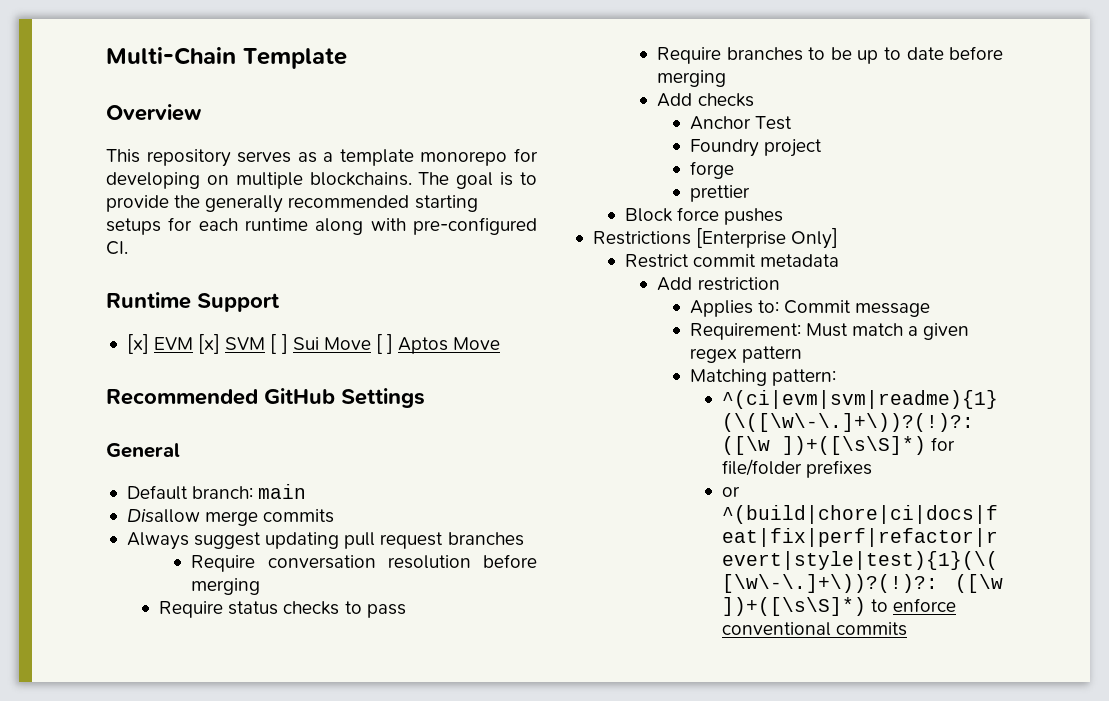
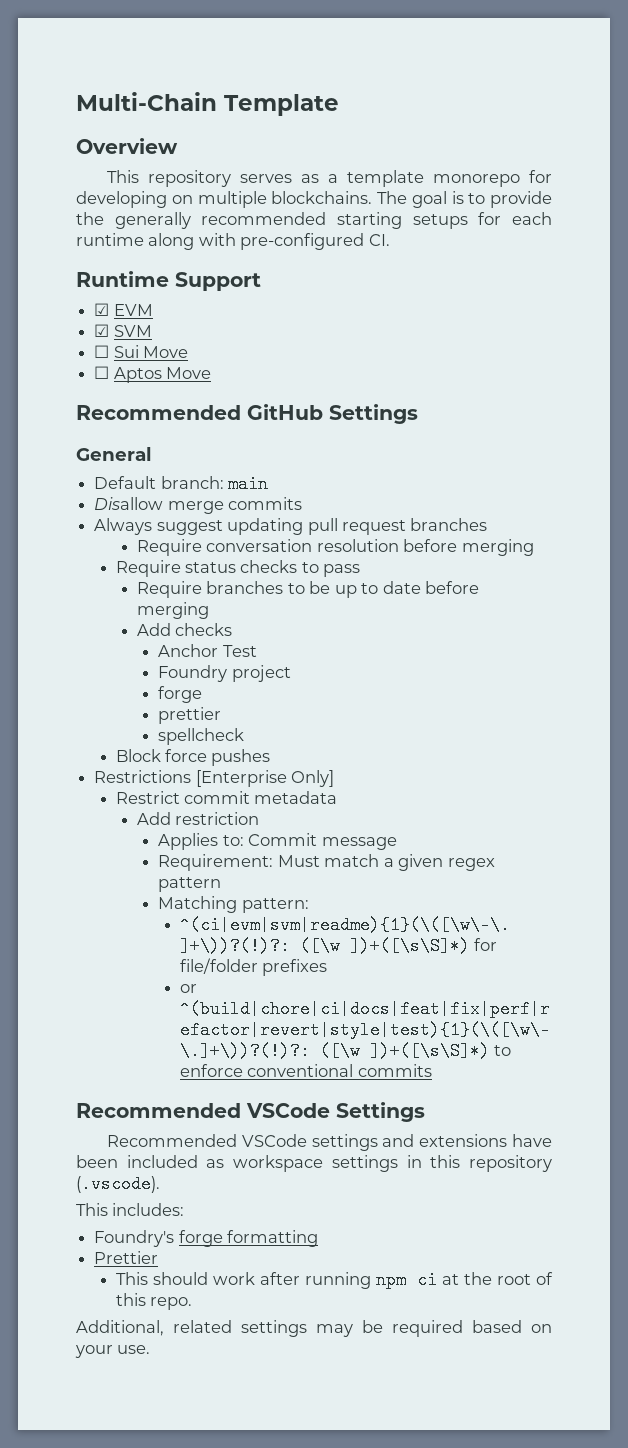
[126,334,149,354] [x] -> [94,303,110,316] ☑
[198,334,221,354] [x] -> [94,324,110,337] // ☑
[270,334,288,354] [ ] -> [94,345,110,358] // ☐
[375,334,394,354] [ ] -> [94,366,110,379] // ☐
(750, 193) none -> [158,728,245,745] // spellcheck
(908, 629) none -> [76,1102,425,1122] [106,1134,552,1151] [76,1155,552,1172] [76,1175,160,1193] [76,1203,185,1216] [94,1230,319,1247] [94,1251,159,1264] [115,1271,554,1289] [115,1293,192,1310] [76,1320,552,1337] [75,1345,151,1358] // Recommended VSCode Settings // Recommended VSCode settings and extensions have been included as workspace settings in this repository (.vscode). // This includes: // Foundry's forge formatting // Prettier // This should work after running npm ci at the root of this repo. // Additional, related settings may be required based on your use.

